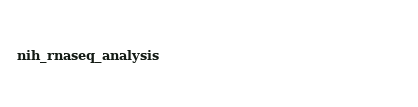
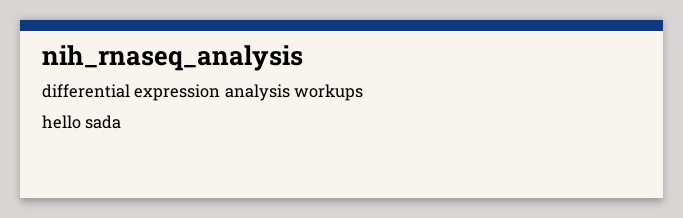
(159, 56) none -> [42,84,364,101] [42,115,122,129] // differential expression analysis workups // hello sada

